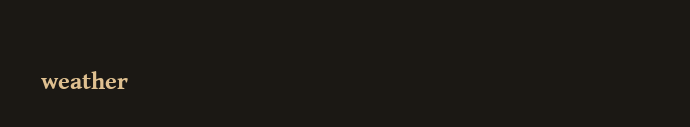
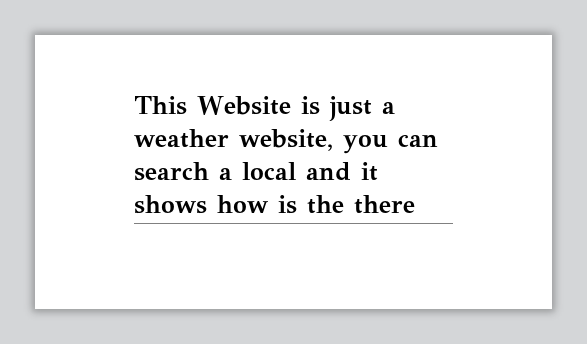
[41,71,128,89] weather -> [134,96,395,121] [134,129,438,154] [134,162,378,181] [134,195,415,214] This Website is just a weather website, you can search a local and it shows how is the there

